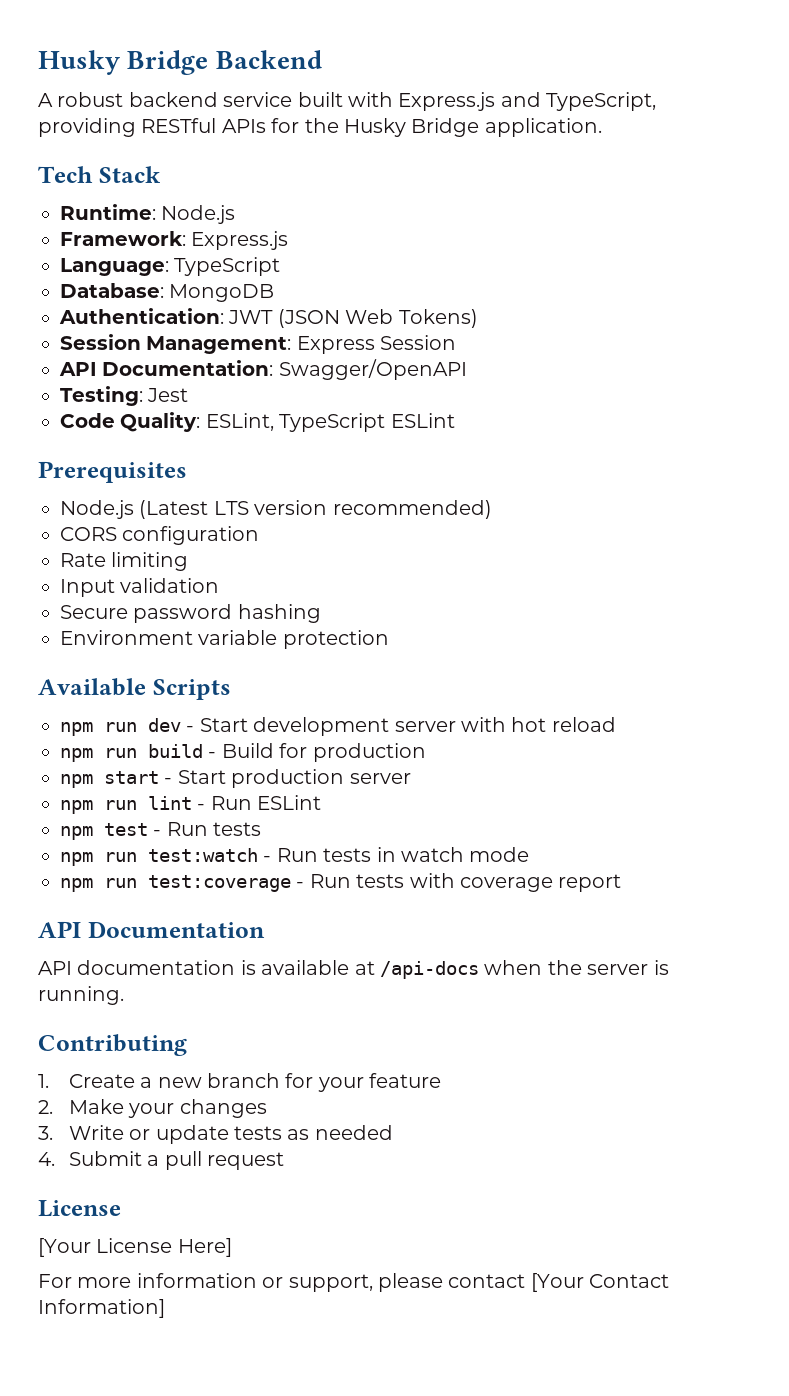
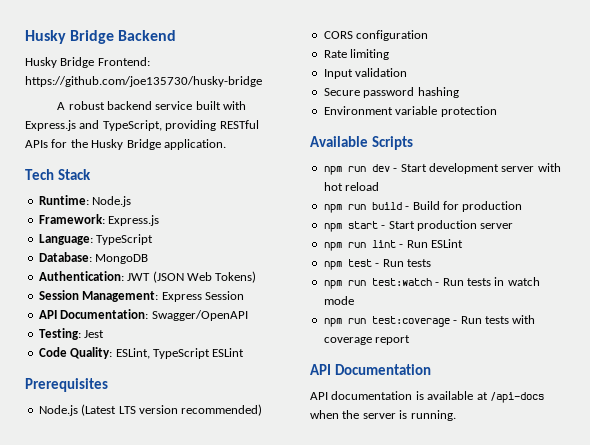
(322, 59) none -> [25,57,150,68] [25,76,262,87] // Husky Bridge Frontend: https://github.com/joe135730/husky-bridge
[38,1034,187,1056] [38,1073,442,1092] [38,1099,267,1118] [38,1125,393,1144] [38,1151,284,1170] [38,1200,121,1217] [38,1238,232,1257] [38,1273,670,1292] [38,1299,165,1318] // Contributing // 1. Create a new branch for your feature // 2. Make your changes // 3. Write or update tests as needed // 4. Submit a pull request // License // [Your License Here] // For more information or support, please contact [Your Contact Information] -> (456, 415) none

